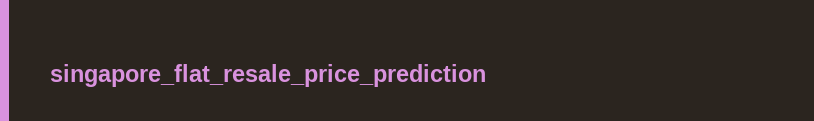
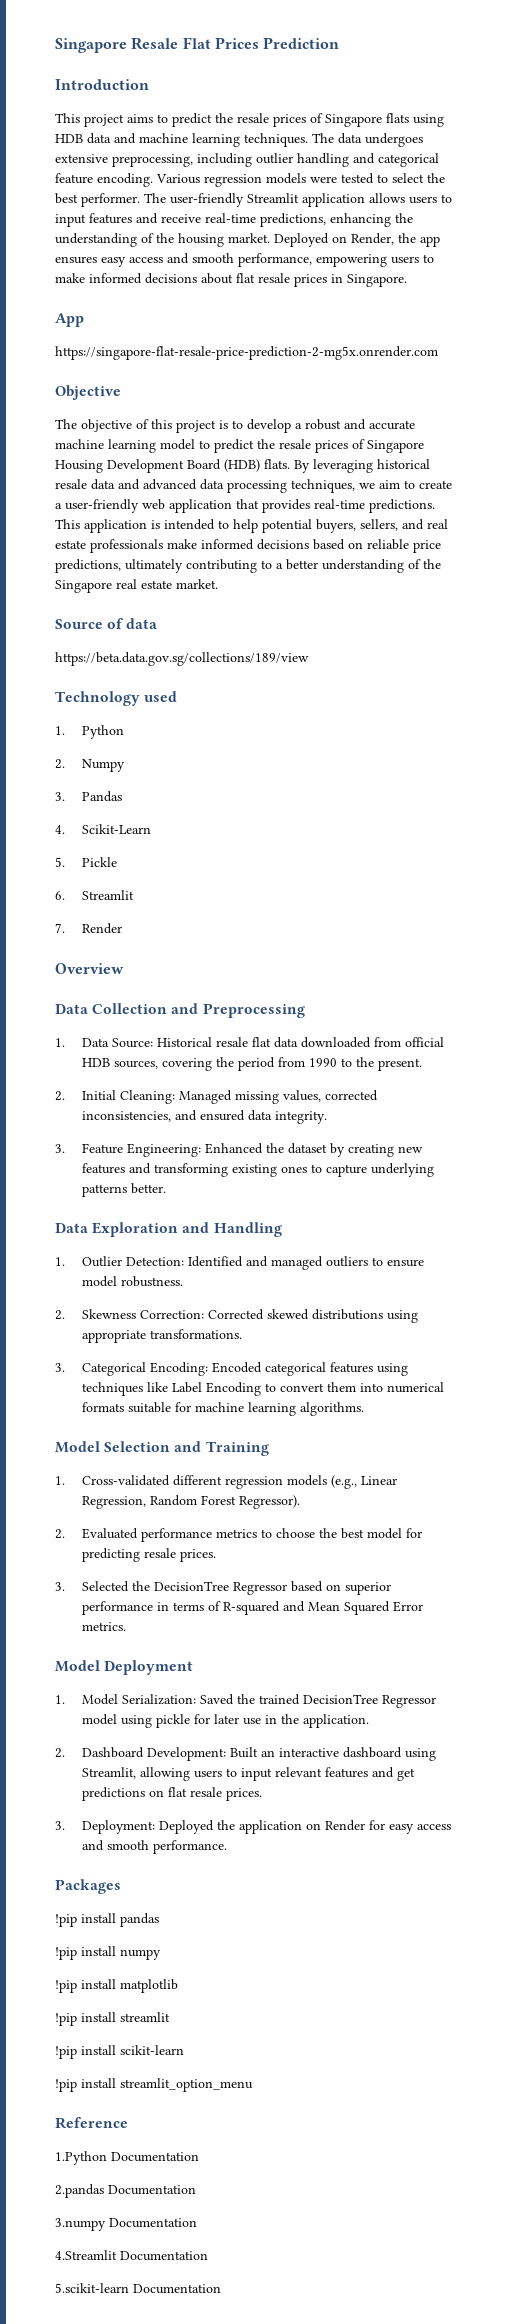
[50,64,486,87] singapore_flat_resale_price_prediction -> [55,37,340,53] [55,79,149,90] [55,113,444,127] [55,133,423,147] [55,153,439,167] [55,173,445,187] [55,193,452,207] [55,213,413,227] [55,233,440,247] [55,253,434,267] [55,273,407,287] [55,313,84,327] [55,346,438,360] [55,385,121,400] [55,419,415,433] [55,439,424,453] [55,459,430,473] [55,479,452,493] [55,499,435,513] [55,519,448,533] [55,539,441,553] [55,559,441,573] [55,579,218,593] [55,618,158,629] [55,652,309,666] [55,691,178,706] [55,725,124,739] [55,759,125,772] [55,791,122,802] [55,824,151,834] [55,857,117,867] [55,890,134,900] [55,923,122,934] [55,963,124,974] [55,1003,305,1018] [55,1037,444,1048] [81,1057,422,1071] [55,1090,378,1104] [81,1110,327,1124] [55,1143,423,1157] [81,1163,434,1177] [81,1183,166,1197] [55,1222,282,1237] [55,1256,424,1270] [81,1276,183,1287] [55,1309,418,1323] [81,1329,242,1343] [55,1362,408,1376] [81,1382,444,1396] [81,1402,364,1416] [55,1441,269,1456] [55,1475,397,1489] [81,1495,300,1509] [55,1528,422,1542] [81,1548,216,1562] [55,1581,391,1595] [81,1601,423,1615] [81,1622,126,1631] [55,1660,194,1675] [55,1694,436,1708] [81,1714,369,1728] [55,1747,436,1761] [81,1767,415,1781] [81,1787,262,1801] [55,1820,451,1834] [81,1840,227,1854] [55,1879,121,1894] [55,1913,159,1927] [55,1946,161,1960] [55,1979,178,1993] [55,2012,170,2026] [55,2045,184,2059] [55,2078,253,2092] [55,2117,128,2129] [55,2151,199,2165] [55,2184,196,2198] [55,2218,197,2231] [55,2250,208,2261] [55,2283,221,2294] Singapore Resale Flat Prices Prediction // Introduction // This project aims to predict the resale prices of Singapore flats using HDB data and machine learning techniques. The data undergoes extensive preprocessing, including outlier handling and categorical feature encoding. Various regression models were tested to select the best performer. The user-friendly Streamlit application allows users to input features and receive real-time predictions, enhancing the understanding of the housing market. Deployed on Render, the app ensures easy access and smooth performance, empowering users to make informed decisions about flat resale prices in Singapore. // App // https://singapore-flat-resale-price-prediction-2-mg5x.onrender.com // Objective // The objective of this project is to develop a robust and accurate machine learning model to predict the resale prices of Singapore Housing Development Board (HDB) flats. By leveraging historical resale data and advanced data processing techniques, we aim to create a user-friendly web application that provides real-time predictions. This application is intended to help potential buyers, sellers, and real estate professionals make informed decisions based on reliable price predictions, ultimately contributing to a better understanding of the Singapore real estate market. // Source of data // https://beta.data.gov.sg/collections/189/view // Technology used // 1. Python // 2. Numpy // 3. Pandas // 4. Scikit-Learn // 5. Pickle // 6. Streamlit // 7. Render // Overview // Data Collection and Preprocessing // 1. Data Source: Historical resale flat data downloaded from official HDB sources, covering the period from 1990 to the present. // 2. Initial Cleaning: Managed missing values, corrected inconsistencies, and ensured data integrity. // 3. Feature Engineering: Enhanced the dataset by creating new features and transforming existing ones to capture underlying patterns better. // Data Exploration and Handling // 1. Outlier Detection: Identified and managed outliers to ensure model robustness. // 2. Skewness Correction: Corrected skewed distributions using appropriate transformations. // 3. Categorical Encoding: Encoded categorical features using techniques like Label Encoding to convert them into numerical formats suitable for machine learning algorithms. // Model Selection and Training // 1. Cross-validated different regression models (e.g., Linear Regression, Random Forest Regressor). // 2. Evaluated performance metrics to choose the best model for predicting resale prices. // 3. Selected the DecisionTree Regressor based on superior performance in terms of R-squared and Mean Squared Error metrics. // Model Deployment // 1. Model Serialization: Saved the trained DecisionTree Regressor model using pickle for later use in the application. // 2. Dashboard Development: Built an interactive dashboard using Streamlit, allowing users to input relevant features and get predictions on flat resale prices. // 3. Deployment: Deployed the application on Render for easy access and smooth performance. // Packages // !pip install pandas // !pip install numpy // !pip install matplotlib // !pip install streamlit // !pip install scikit-learn // !pip install streamlit_option_menu // Reference // 1.Python Documentation // 2.pandas Documentation // 3.numpy Documentation // 4.Streamlit Documentation // 5.scikit-learn Documentation

